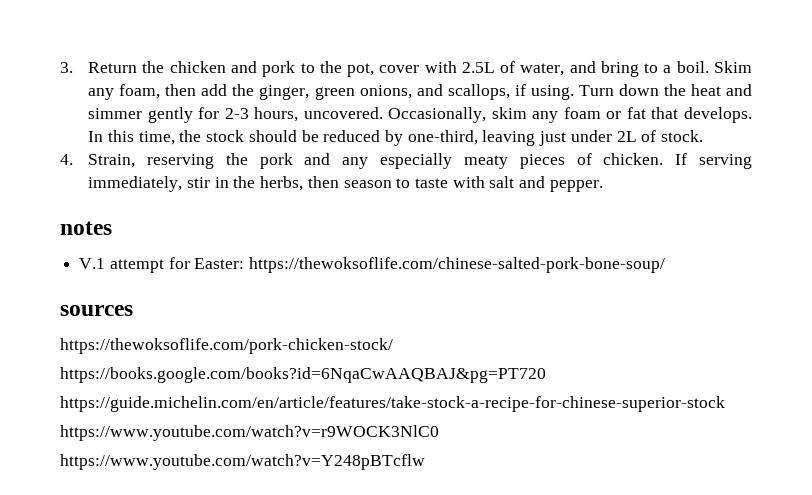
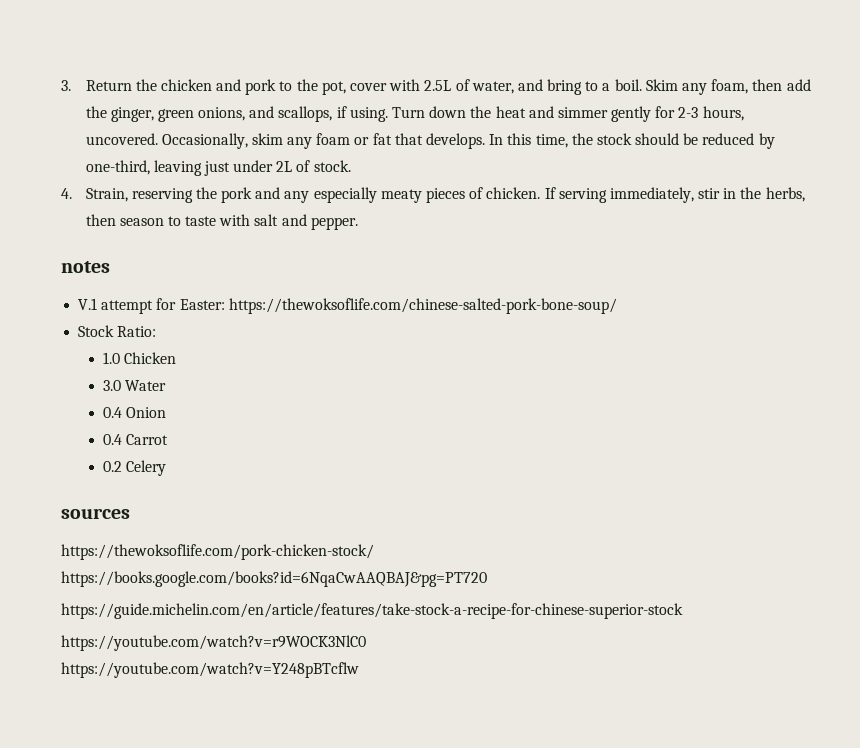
(666, 265) none -> [78,325,157,337] [102,352,176,364] [102,380,166,391] [102,407,166,418] [102,434,168,445] [102,460,166,476] // Stock Ratio: // 1.0 Chicken // 3.0 Water // 0.4 Onion // 0.4 Carrot // 0.2 Celery
[60,425,439,441] [60,454,425,470] https://www.youtube.com/watch?v=r9WOCK3NlC0 // https://www.youtube.com/watch?v=Y248pBTcflw -> [61,635,366,651] [61,662,359,678] https://youtube.com/watch?v=r9WOCK3NlC0 // https://youtube.com/watch?v=Y248pBTcflw

